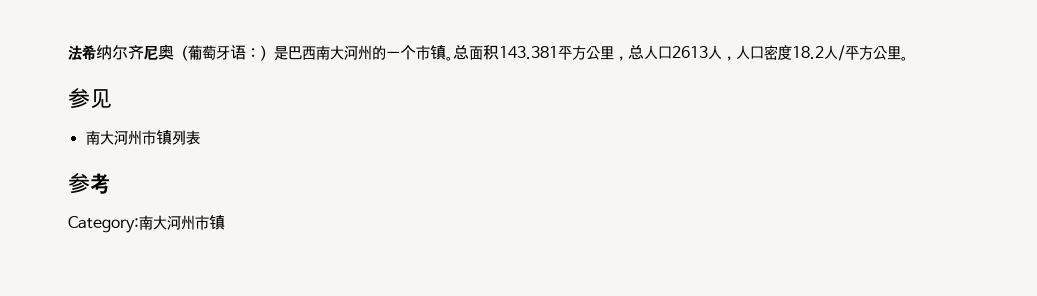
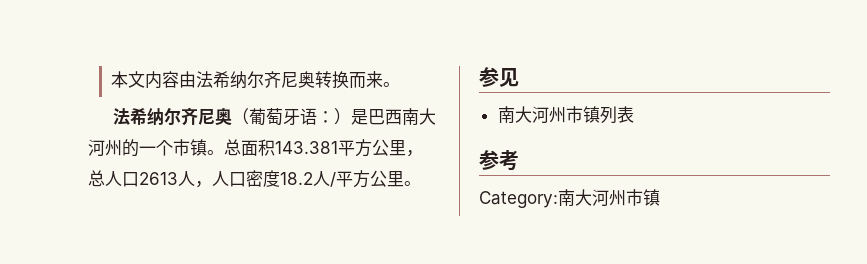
(68, 52) none -> [110,71,400,89] 本文内容由法希纳尔齐尼奥转换而来。 //

